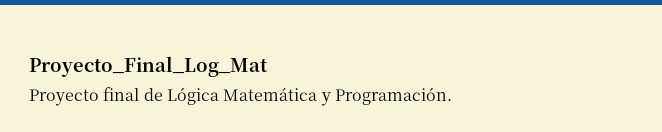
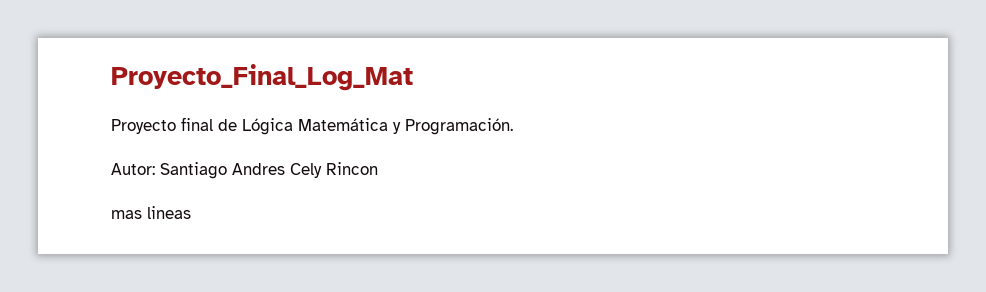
(452, 96) none -> [111,162,378,179] [111,206,191,219] // Autor: Santiago Andres Cely Rincon // mas lineas

